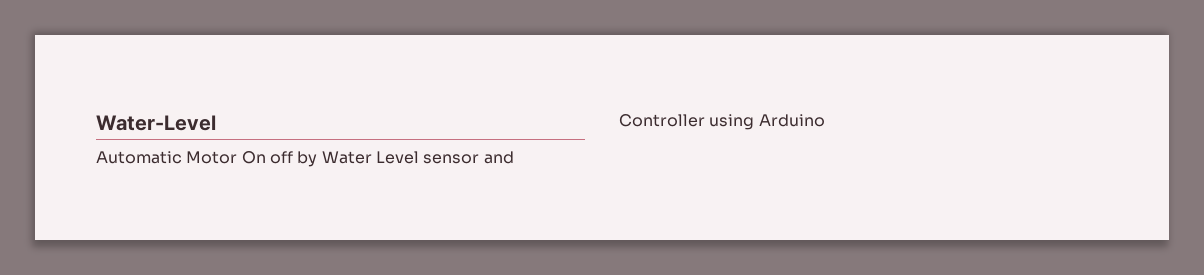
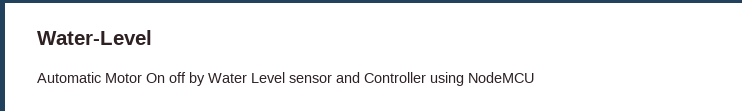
[758,114,825,127] Arduino -> [468,72,534,83] NodeMCU

